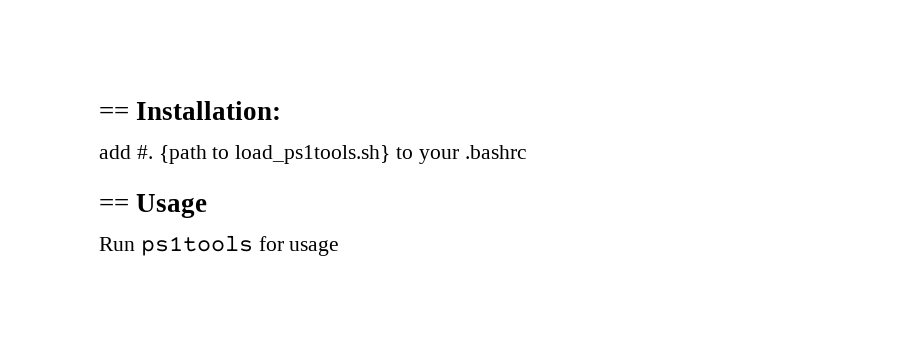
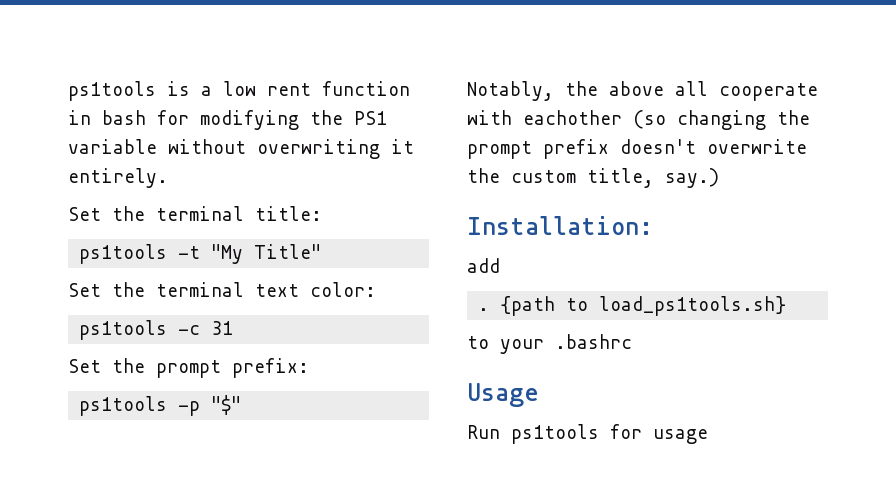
[99,107,129,120] == -> [68,81,410,101] [68,110,387,130] [68,139,414,159] [68,168,168,188] [68,206,322,221] [79,244,322,264] [68,282,376,297] [79,320,234,340] [68,358,309,378] [79,395,242,416] [467,81,818,101] [467,110,810,130] [467,139,807,159] [467,168,719,188] ps1tools is a low rent function in bash for modifying the PS1 variable without overwriting it entirely. // Set the terminal title: // ps1tools -t "My Title" // Set the terminal text color: // ps1tools -c 31 // Set the prompt prefix: // ps1tools -p "$" // Notably, the above all cooperate with eachother (so changing the prompt prefix doesn't overwrite the custom title, say.) //
[136,145,153,159] #. -> [478,308,490,311] // .
(391, 154) none -> (787, 306) //
[99,199,129,212] == -> (632, 341) none

